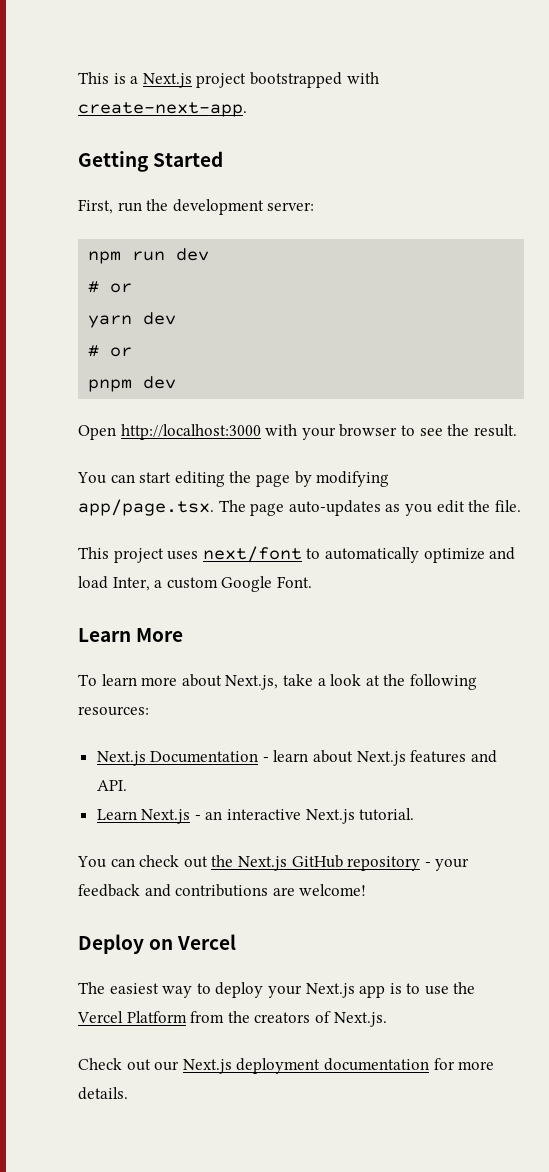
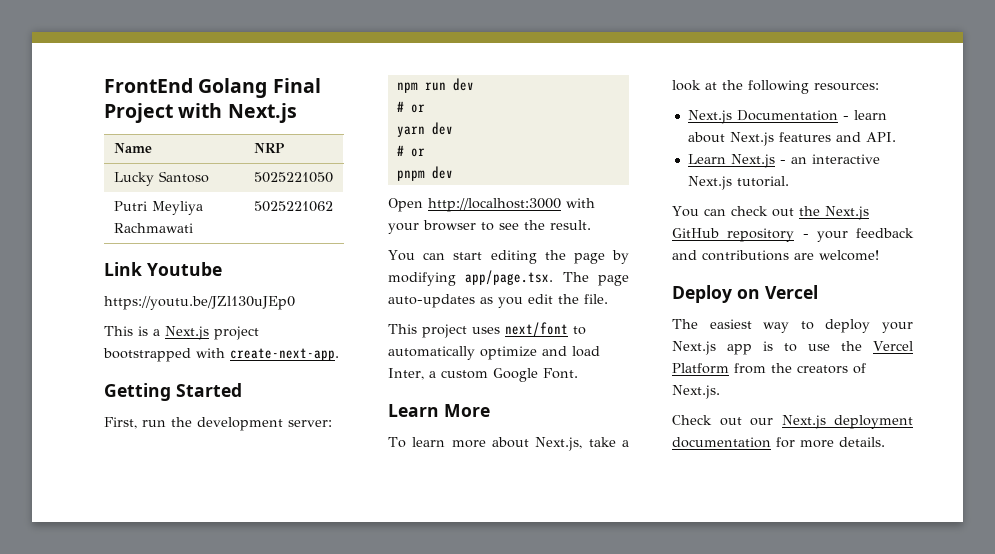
(78, 78) none -> [104,78,321,98] [104,103,297,123] [113,143,152,153] [253,143,284,153] [113,171,209,186] [253,172,333,183] [113,201,203,215] [113,223,193,233] [253,201,333,212] [104,262,222,276] [104,296,295,310] FrontEnd Golang Final Project with Next.js // Name | NRP // Lucky Santoso | 5025221050 // Putri Meyliya Rachmawati | 5025221062 // Link Youtube // https://youtu.be/JZl130uJEp0 //

